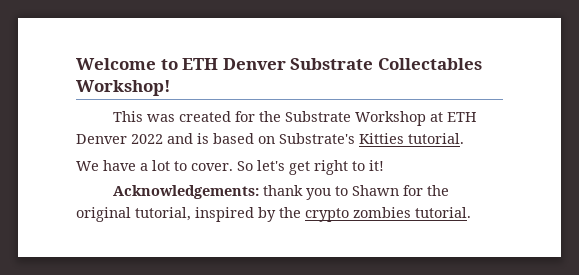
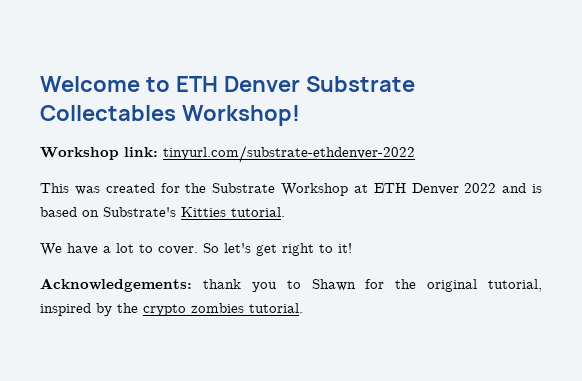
(171, 88) none -> [40,145,415,163] // Workshop link: tinyurl.com/substrate-ethdenver-2022

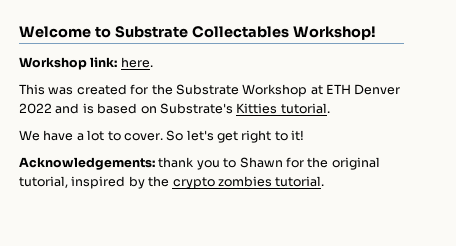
[175,76,300,92] ETH Denver -> (111, 32) none
[163,145,415,163] tinyurl.com/substrate-ethdenver-2022 -> [120,57,153,68] here.

